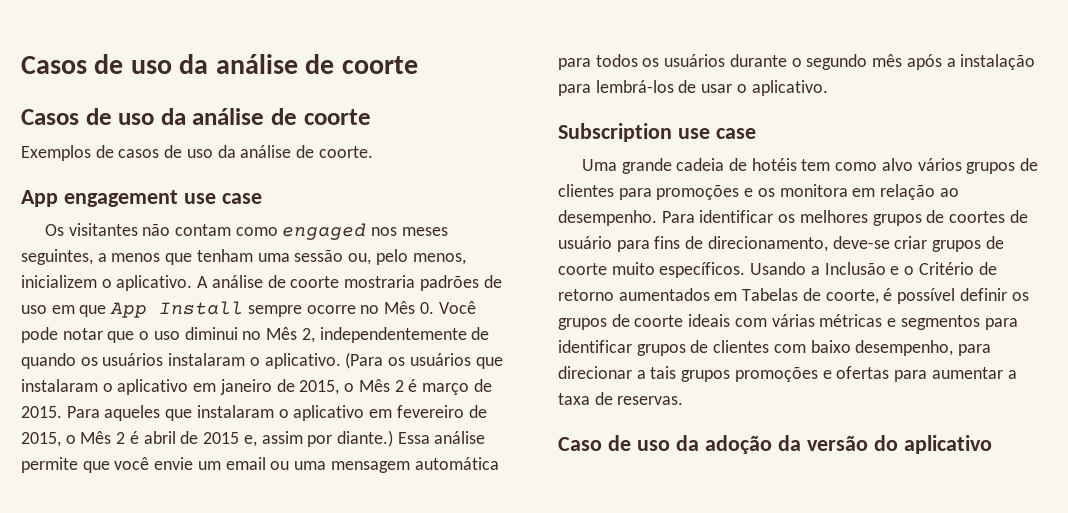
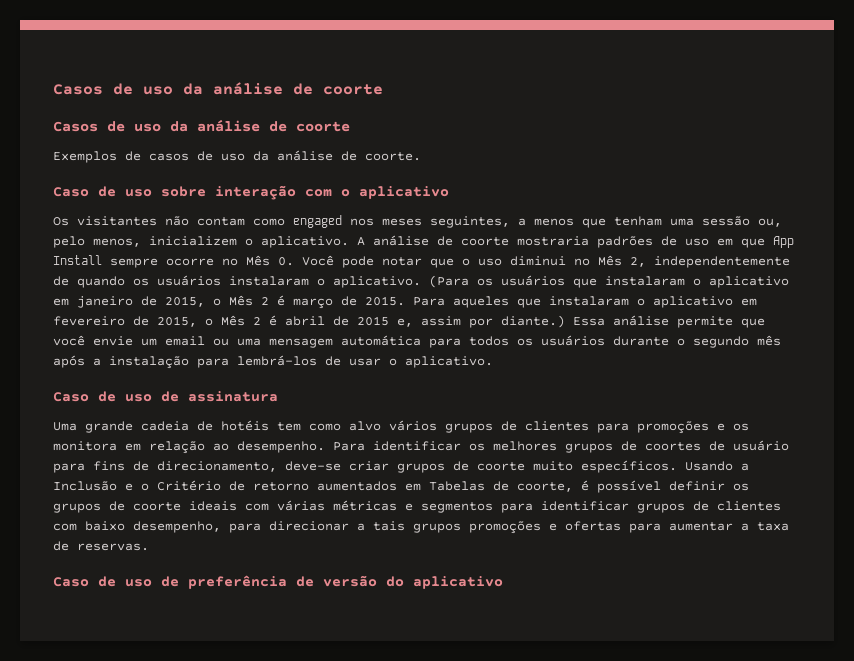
[21,190,262,207] App engagement use case -> [53,185,449,200] Caso de uso sobre interação com o aplicativo
[558,123,756,142] Subscription use case -> [53,391,278,402] Caso de uso de assinatura
[675,435,801,454] da adoção da -> [161,575,314,589] de preferência de

